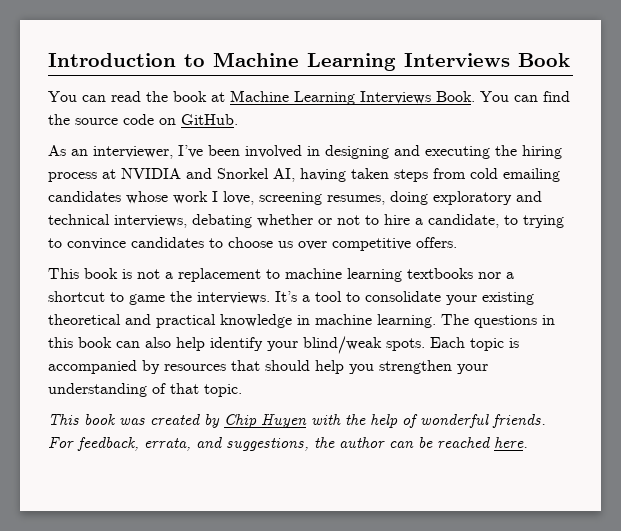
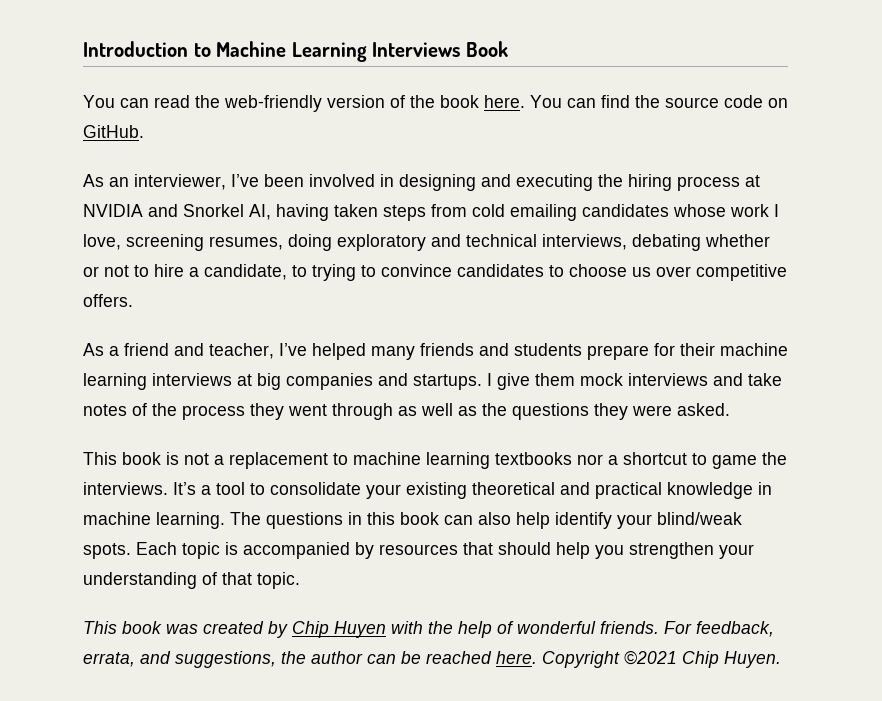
[173,90,475,105] book at Machine Learning Interviews Book. -> [224,95,525,112] web-friendly version of the book here.
(457, 242) none -> [83,343,788,360] [83,373,782,390] [83,403,730,420] // As a friend and teacher, I’ve helped many friends and students prepare for their machine learning interviews at big companies and startups. I give them mock interviews and take notes of the process they went through as well as the questions they were asked.
(528, 442) none -> [542,651,781,668] Copyright ©2021 Chip Huyen.

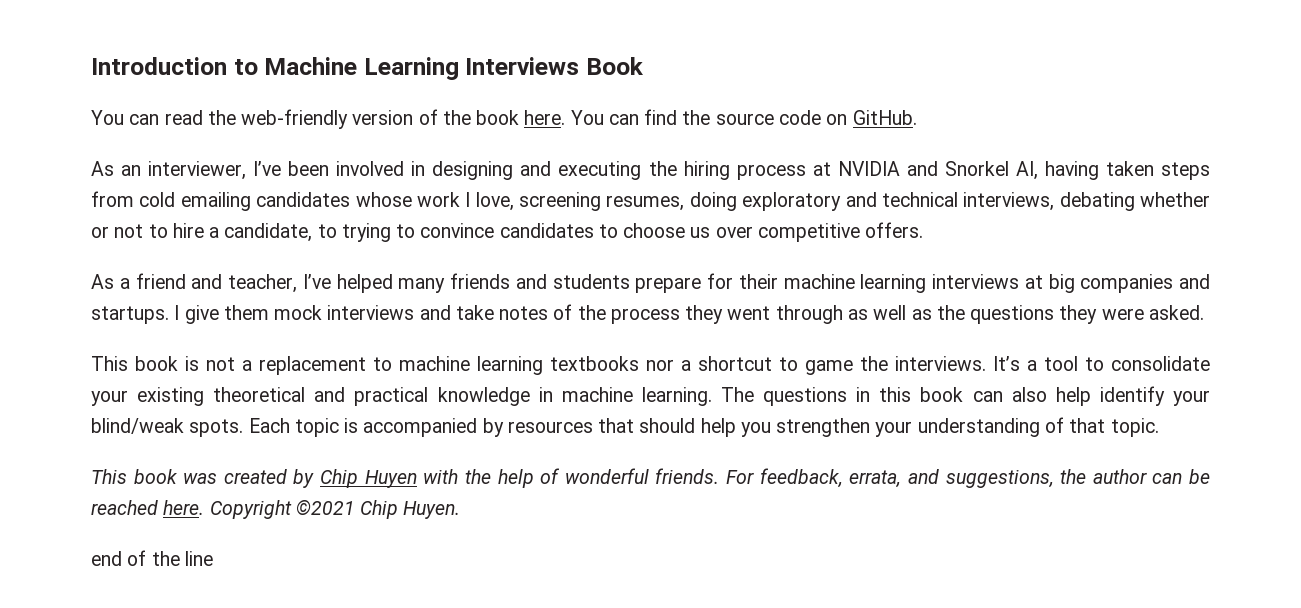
(781, 659) none -> [91,550,213,566] // end of the line

